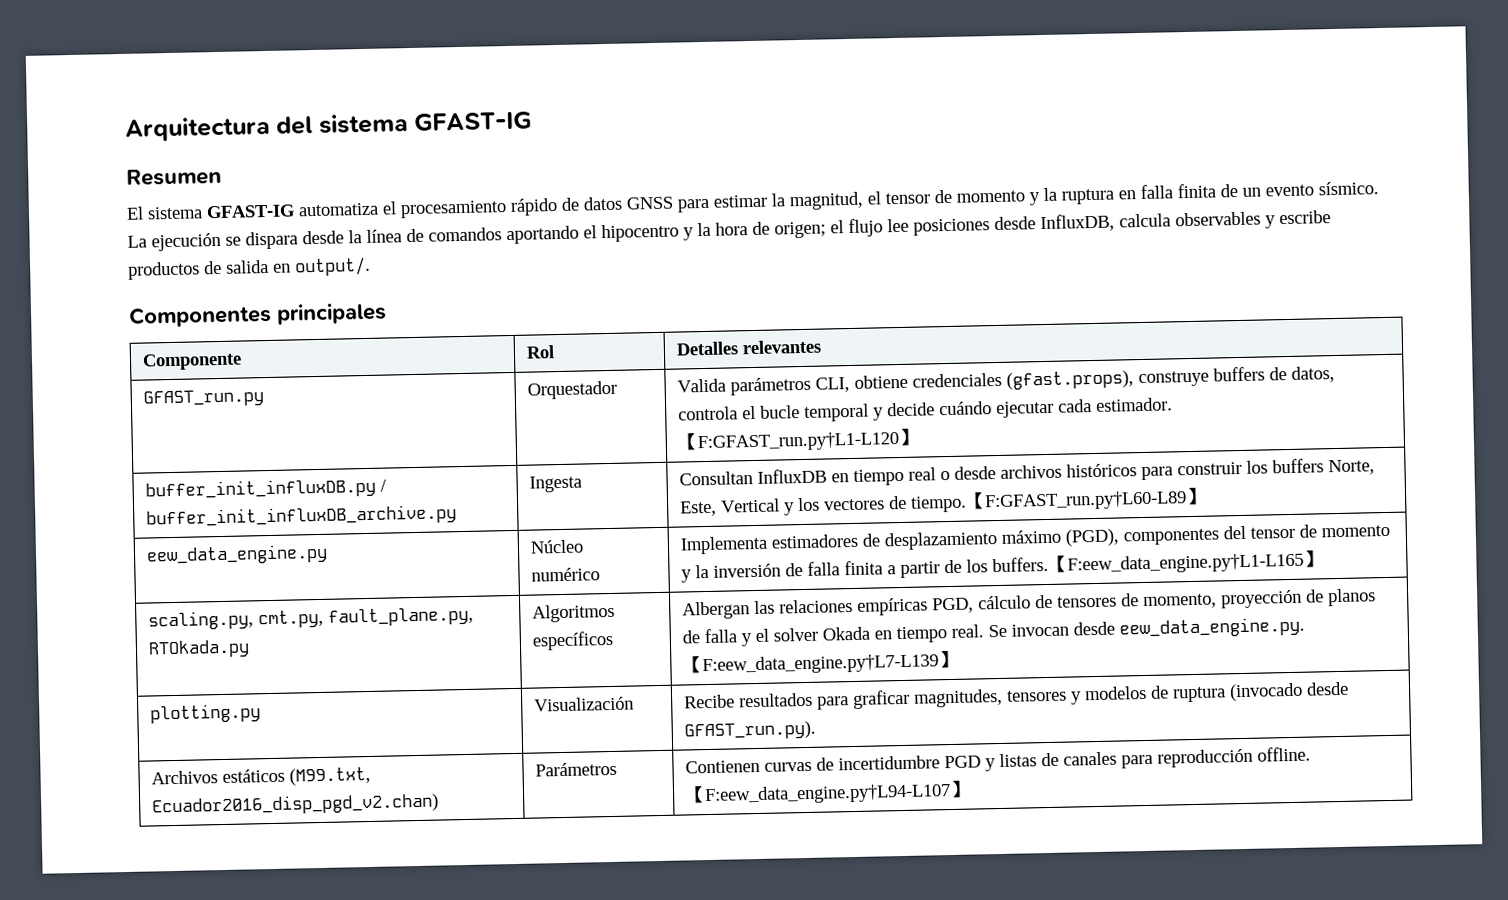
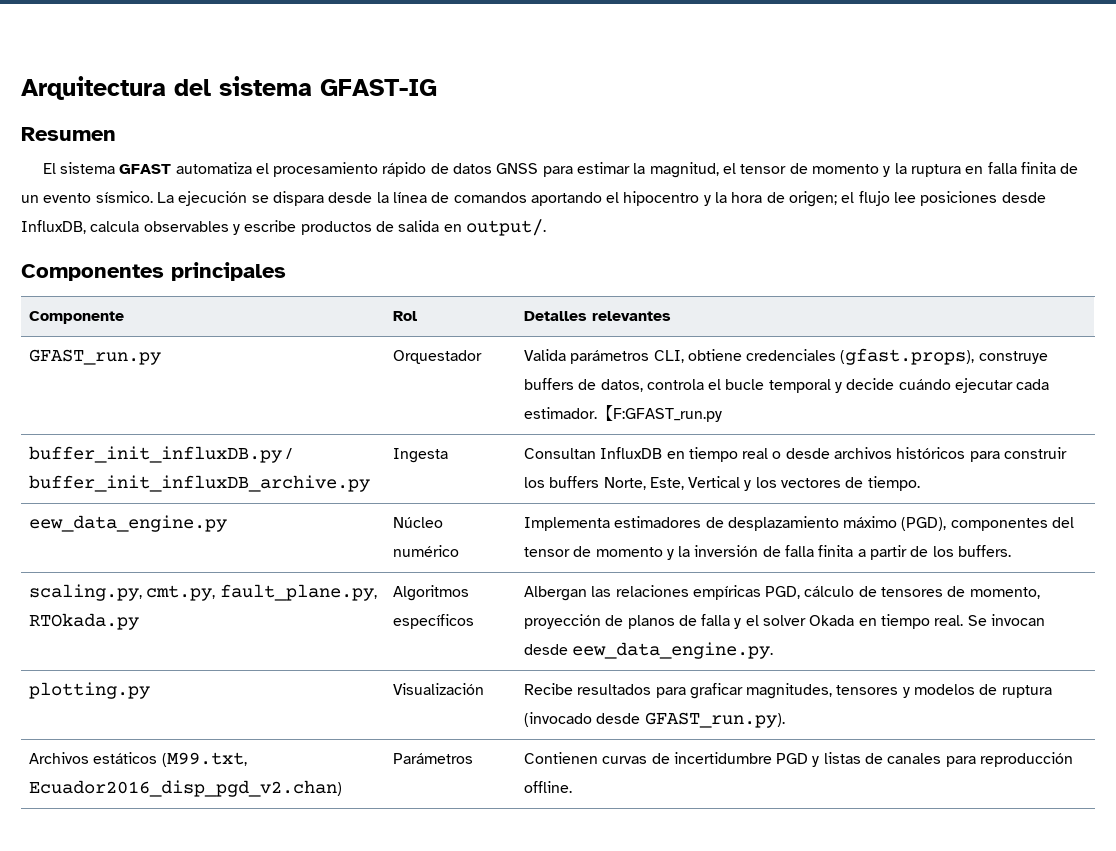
[206,204,295,219] GFAST-IG -> [119,164,172,174] GFAST
[697,427,919,453] F:GFAST_run.py†L1-L120】 -> [612,408,722,422] F:GFAST_run.py
[965,486,1207,512] 【F:GFAST_run.py†L60-L89】 -> (920, 483) none
[1048,549,1324,575] 【F:eew_data_engine.py†L1-L165】 -> (1012, 551) none
[683,649,959,676] 【F:eew_data_engine.py†L7-L139】 -> (774, 650) none
[685,779,971,806] 【F:eew_data_engine.py†L94-L107】 -> (572, 787) none

